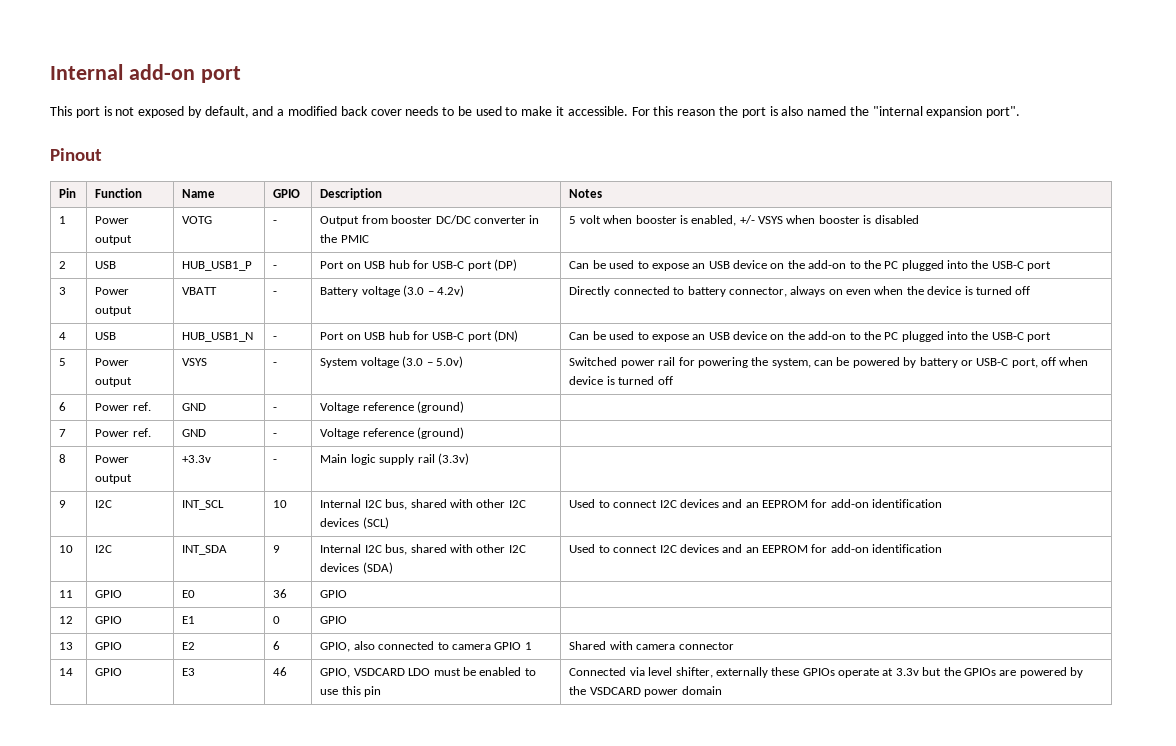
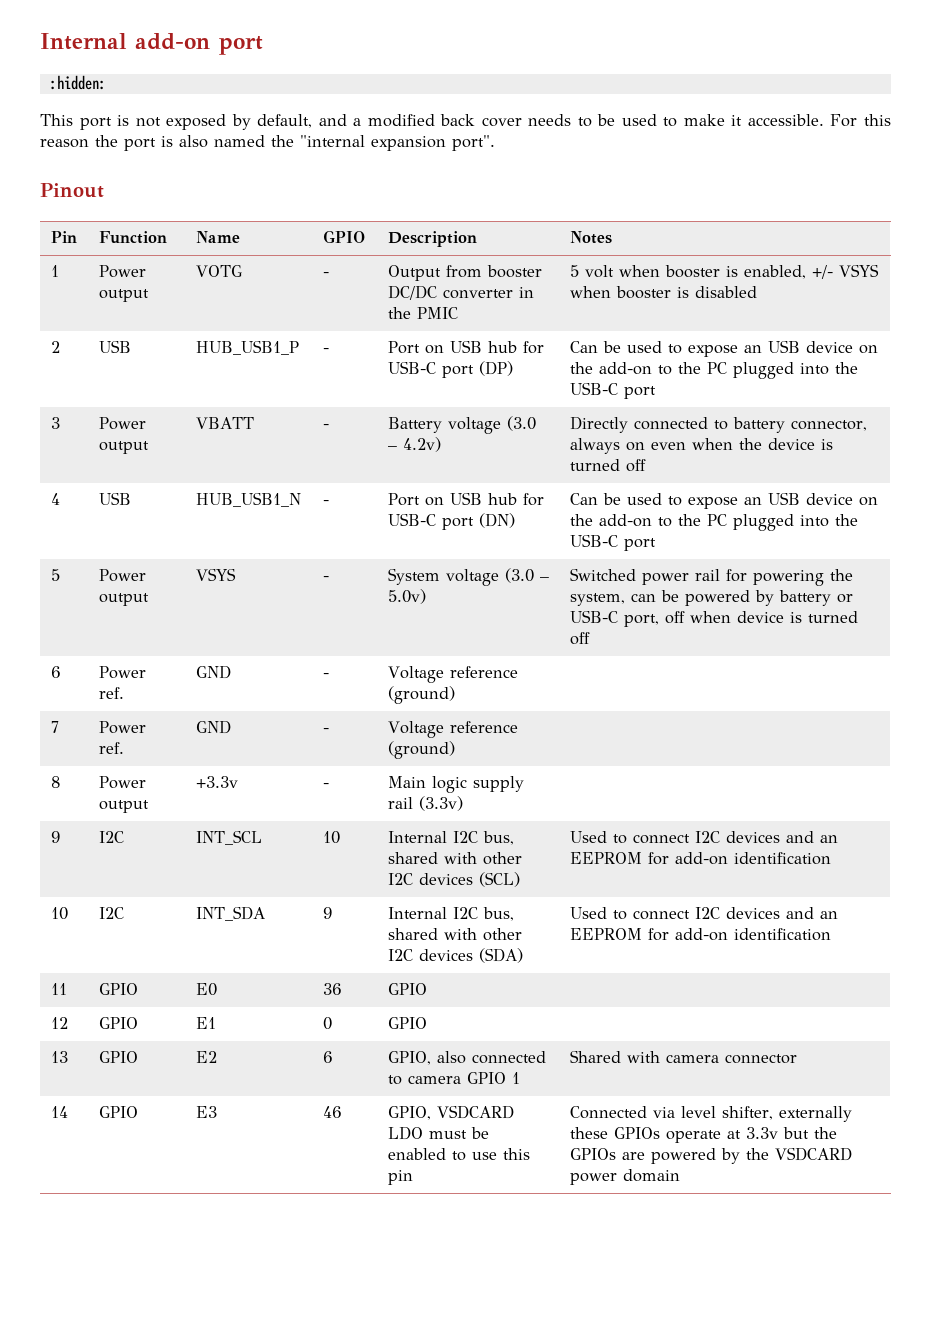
(241, 74) none -> [49,75,106,90] // :hidden:

